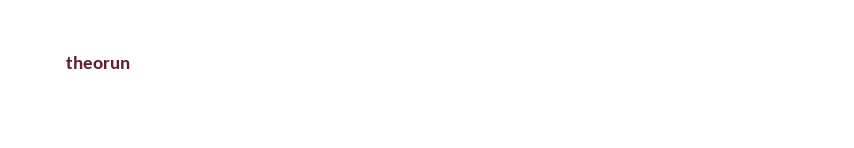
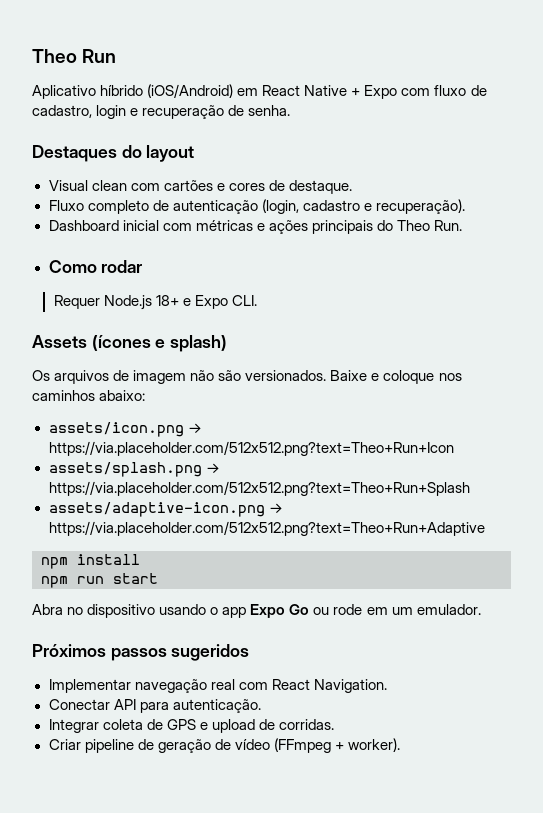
[66,56,130,69] theorun -> [32,49,117,63] [32,84,487,99] [32,105,291,119] [32,145,195,162] [48,180,352,194] [48,199,465,214] [48,220,462,234] [48,260,143,273] [53,295,257,310] [32,335,228,352] [32,370,462,384] [32,390,146,401] [48,422,202,437] [48,441,454,456] [48,462,220,477] [48,481,470,496] [48,502,283,517] [48,521,485,536] [41,554,140,569] [41,573,158,588] [32,604,481,618] [32,644,250,661] [48,679,387,693] [48,699,261,713] [48,719,334,733] [48,738,400,753] Theo Run // Aplicativo híbrido (iOS/Android) em React Native + Expo com fluxo de cadastro, login e recuperação de senha. // Destaques do layout // Visual clean com cartões e cores de destaque. // Fluxo completo de autenticação (login, cadastro e recuperação). // Dashboard inicial com métricas e ações principais do Theo Run. // Como rodar // Requer Node.js 18+ e Expo CLI. // Assets (ícones e splash) // Os arquivos de imagem não são versionados. Baixe e coloque nos caminhos abaixo: // assets/icon.png → https://via.placeholder.com/512x512.png?text=Theo+Run+Icon // assets/splash.png → https://via.placeholder.com/512x512.png?text=Theo+Run+Splash // assets/adaptive-icon.png → https://via.placeholder.com/512x512.png?text=Theo+Run+Adaptive // npm install // npm run start // Abra no dispositivo usando o app Expo Go ou rode em um emulador. // Próximos passos sugeridos // Implementar navegação real com React Navigation. // Conectar API para autenticação. // Integrar coleta de GPS e upload de corridas. // Criar pipeline de geração de vídeo (FFmpeg + worker).

